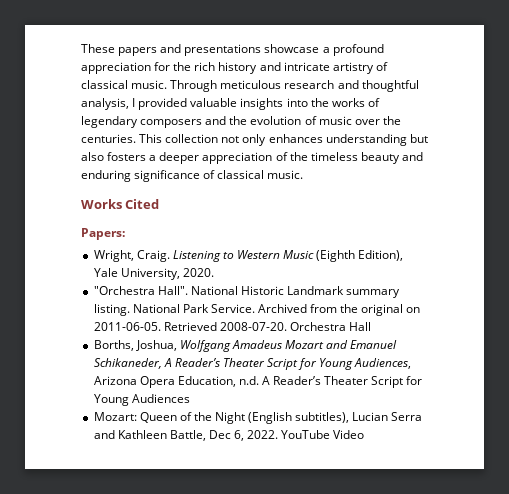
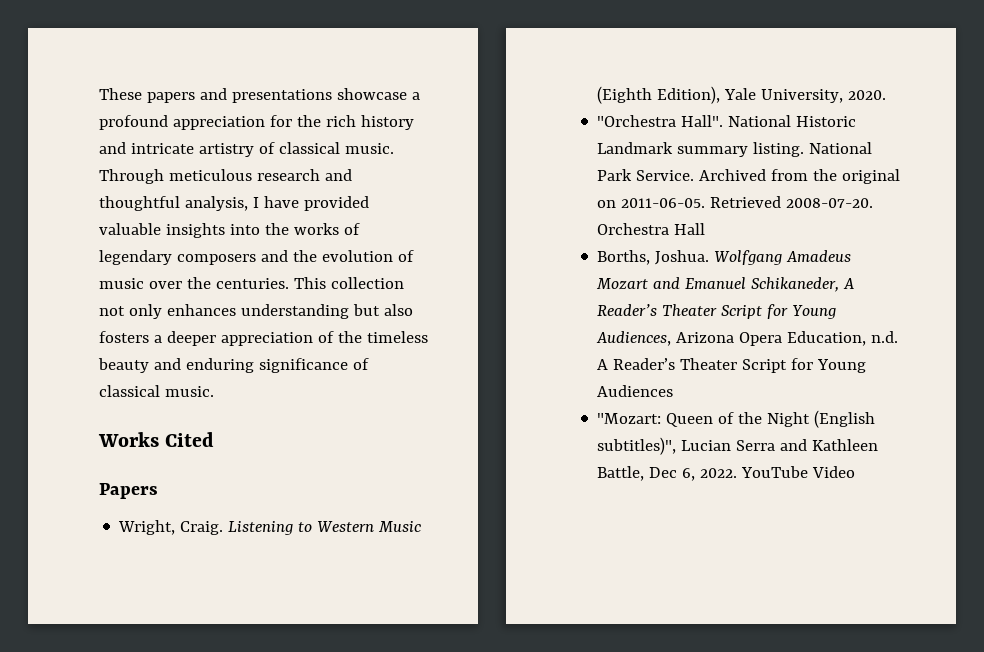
(136, 102) none -> [263,196,299,208] have
[81,228,125,240] Papers: -> [99,483,158,499] Papers
[135,340,177,351] Joshua, -> [655,250,710,265] Joshua.
[93,412,137,421] Mozart: -> [597,413,662,424] "Mozart:
[295,412,350,423] subtitles), -> [597,437,677,455] subtitles)",

